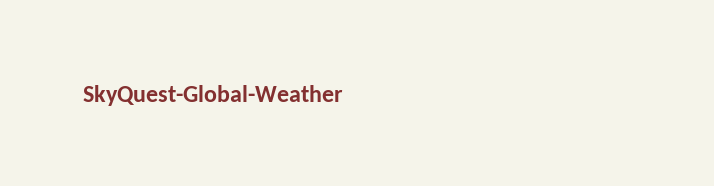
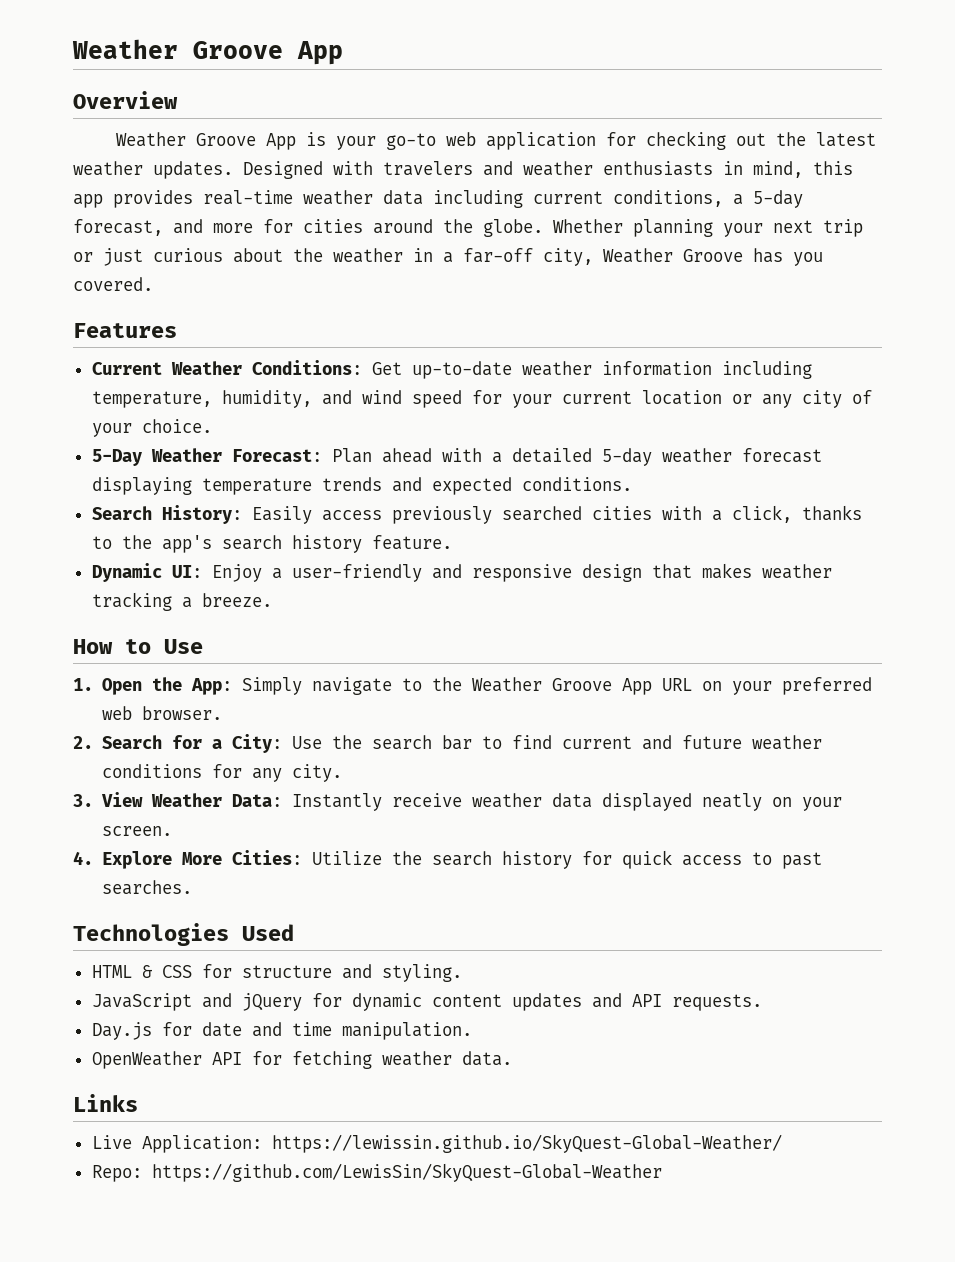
[83,85,343,106] SkyQuest-Global-Weather -> [72,39,343,65] [73,91,178,109] [116,131,877,150] [73,161,853,179] [73,190,803,208] [73,219,863,237] [73,248,823,266] [73,277,153,291] [73,323,177,338] [91,360,812,379] [91,390,872,408] [91,419,212,437] [91,448,822,466] [91,477,632,495] [91,505,862,524] [91,535,452,553] [91,563,832,582] [91,592,272,611] [73,639,203,654] [73,677,872,695] [101,706,222,720] [73,734,822,753] [101,764,342,782] [73,792,842,811] [101,826,172,836] [73,850,822,869] [101,880,192,895] [73,923,294,946] [91,964,462,982] [91,993,762,1011] [91,1022,472,1040] [91,1051,512,1069] [73,1094,138,1112] [91,1134,782,1153] [91,1163,662,1182] Weather Groove App // Overview // Weather Groove App is your go-to web application for checking out the latest weather updates. Designed with travelers and weather enthusiasts in mind, this app provides real-time weather data including current conditions, a 5-day forecast, and more for cities around the globe. Whether planning your next trip or just curious about the weather in a far-off city, Weather Groove has you covered. // Features // Current Weather Conditions: Get up-to-date weather information including temperature, humidity, and wind speed for your current location or any city of your choice. // 5-Day Weather Forecast: Plan ahead with a detailed 5-day weather forecast displaying temperature trends and expected conditions. // Search History: Easily access previously searched cities with a click, thanks to the app's search history feature. // Dynamic UI: Enjoy a user-friendly and responsive design that makes weather tracking a breeze. // How to Use // 1. Open the App: Simply navigate to the Weather Groove App URL on your preferred web browser. // 2. Search for a City: Use the search bar to find current and future weather conditions for any city. // 3. View Weather Data: Instantly receive weather data displayed neatly on your screen. // 4. Explore More Cities: Utilize the search history for quick access to past searches. // Technologies Used // HTML & CSS for structure and styling. // JavaScript and jQuery for dynamic content updates and API requests. // Day.js for date and time manipulation. // OpenWeather API for fetching weather data. // Links // Live Application: https://lewissin.github.io/SkyQuest-Global-Weather/ // Repo: https://github.com/LewisSin/SkyQuest-Global-Weather

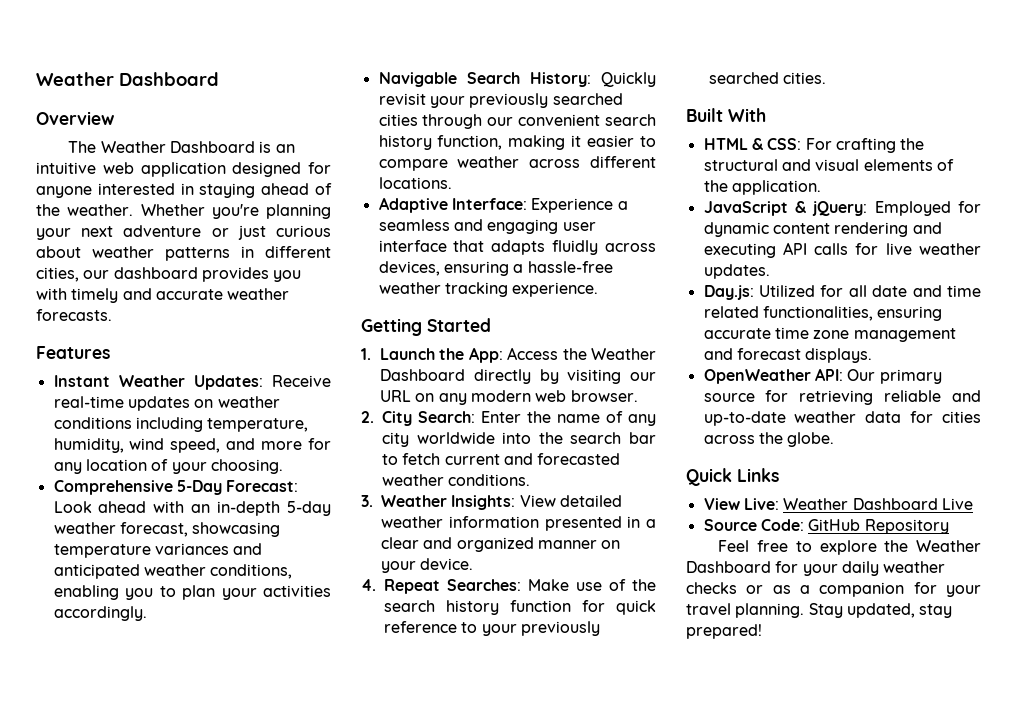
[72,39,343,65] Weather Groove App -> [36,72,219,86] Weather Dashboard
[116,131,877,150] [73,161,853,179] [73,190,803,208] [73,219,623,237] Weather Groove App is your go-to web application for checking out the latest weather updates. Designed with travelers and weather enthusiasts in mind, this app provides real-time weather data including current conditions, a 5-day forecast, and more for cities around the globe. Whether -> [68,141,295,153] [36,162,331,177] [36,183,332,198] [36,204,259,219] The Weather Dashboard is an intuitive web application designed for anyone interested in staying ahead of the weather. Whether you're
[823,219,863,237] trip -> [123,225,202,237] adventure
[293,248,823,266] [73,277,153,291] [73,323,177,338] [91,360,812,379] [91,390,872,408] [91,419,212,437] [91,448,822,466] [91,477,632,495] [91,505,862,524] [91,535,452,553] [91,563,832,582] [91,592,272,611] [73,639,203,654] the weather in a far-off city, Weather Groove has you covered. // Features // Current Weather Conditions: Get up-to-date weather information including temperature, humidity, and wind speed for your current location or any city of your choice. // 5-Day Weather Forecast: Plan ahead with a detailed 5-day weather forecast displaying temperature trends and expected conditions. // Search History: Easily access previously searched cities with a click, thanks to the app's search history feature. // Dynamic UI: Enjoy a user-friendly and responsive design that makes weather tracking a breeze. // How to Use -> [92,246,331,261] [36,267,302,282] [36,288,290,303] [36,309,112,321] [36,346,110,359] [53,375,331,390] [53,396,280,411] [53,417,309,432] [53,438,331,453] [53,459,283,474] [53,480,299,495] [53,501,331,516] [53,522,281,537] [53,543,263,558] [53,564,293,579] [53,585,331,600] [53,606,147,621] [378,72,656,87] [378,93,623,108] [378,114,656,129] [378,135,656,150] [378,156,656,171] [378,177,452,189] [378,197,628,213] [378,219,596,234] [378,240,656,255] [378,261,613,276] [378,282,599,297] [361,318,491,336] weather patterns in different cities, our dashboard provides you with timely and accurate weather forecasts. // Features // Instant Weather Updates: Receive real-time updates on weather conditions including temperature, humidity, wind speed, and more for any location of your choosing. // Comprehensive 5-Day Forecast: Look ahead with an in-depth 5-day weather forecast, showcasing temperature variances and anticipated weather conditions, enabling you to plan your activities accordingly. // Navigable Search History: Quickly revisit your previously searched cities through our convenient search history function, making it easier to compare weather across different locations. // Adaptive Interface: Experience a seamless and engaging user interface that adapts fluidly across devices, ensuring a hassle-free weather tracking experience. // Getting Started
[101,678,142,695] Open -> [380,348,436,360] Launch
[241,677,872,695] [101,706,222,720] [73,734,322,753] Simply navigate to the Weather Groove App URL on your preferred web browser. // 2. Search for a City: Use -> [507,347,656,360] [380,369,656,384] [380,390,638,405] [361,411,656,426] [382,432,532,447] Access the Weather Dashboard directly by visiting our URL on any modern web browser. // 2. City Search: Enter the name of any city worldwide into
[511,735,552,749] find -> [402,453,441,465] fetch
[681,735,822,750] [101,764,342,782] [73,792,842,811] [101,826,172,836] future weather conditions for any city. // 3. View Weather Data: Instantly receive weather data displayed neatly on your screen. -> [537,453,621,465] [382,474,531,486] [361,495,622,510] [381,516,656,531] [381,537,621,552] [381,558,474,573] forecasted weather conditions. // 3. Weather Insights: View detailed weather information presented in a clear and organized manner on your device.
[101,850,382,869] Explore More Cities: Utilize -> [384,579,626,594] Repeat Searches: Make use of
(572, 860) none -> [510,600,571,612] function
[681,852,822,869] [101,880,192,895] [73,923,294,946] [91,964,462,982] [91,993,762,1011] [91,1022,472,1040] [91,1051,512,1069] [73,1094,138,1112] [91,1134,782,1153] [91,1163,662,1182] access to past searches. // Technologies Used // HTML & CSS for structure and styling. // JavaScript and jQuery for dynamic content updates and API requests. // Day.js for date and time manipulation. // OpenWeather API for fetching weather data. // Links // Live Application: https://lewissin.github.io/SkyQuest-Global-Weather/ // Repo: https://github.com/LewisSin/SkyQuest-Global-Weather -> [384,621,600,636] [709,72,827,84] [686,108,766,122] [703,138,925,153] [703,159,954,171] [703,180,821,195] [703,201,981,216] [703,222,942,237] [703,242,981,258] [703,264,770,279] [703,285,981,300] [703,306,943,321] [703,327,956,342] [703,348,873,363] [703,368,942,384] [703,390,981,405] [703,411,981,426] [703,432,835,447] [686,468,779,486] [703,498,973,510] [703,519,949,534] [718,540,981,555] [686,561,946,576] [686,582,981,597] [686,603,953,618] [686,624,762,639] reference to your previously searched cities. // Built With // HTML & CSS: For crafting the structural and visual elements of the application. // JavaScript & jQuery: Employed for dynamic content rendering and executing API calls for live weather updates. // Day.js: Utilized for all date and time related functionalities, ensuring accurate time zone management and forecast displays. // OpenWeather API: Our primary source for retrieving reliable and up-to-date weather data for cities across the globe. // Quick Links // View Live: Weather Dashboard Live // Source Code: GitHub Repository // Feel free to explore the Weather Dashboard for your daily weather checks or as a companion for your travel planning. Stay updated, stay prepared!

